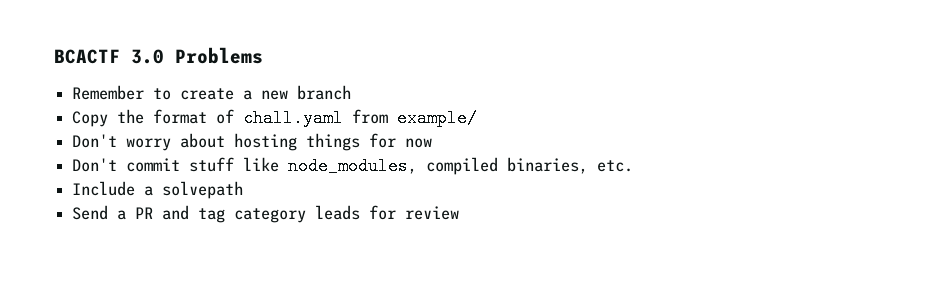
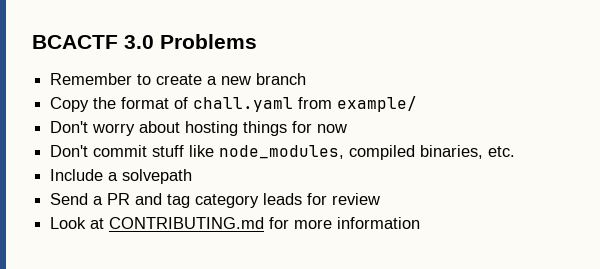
(460, 213) none -> [50,217,421,229] // Look at CONTRIBUTING.md for more information

